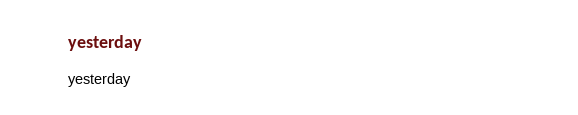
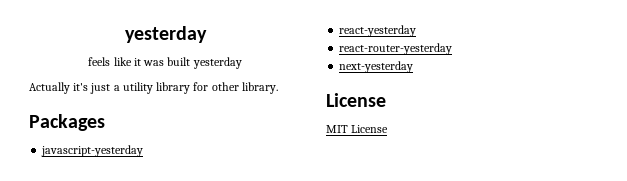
[68,35,142,51] [68,73,131,87] yesterday // yesterday -> [124,26,207,43] [88,57,242,69] [29,82,278,94] [29,114,105,131] [41,145,144,157] [339,25,417,37] [339,43,453,55] [339,61,414,73] [326,93,386,107] [326,125,389,133] yesterday // feels like it was built yesterday // Actually it's just a utility library for other library. // Packages // javascript-yesterday // react-yesterday // react-router-yesterday // next-yesterday // License // MIT License

